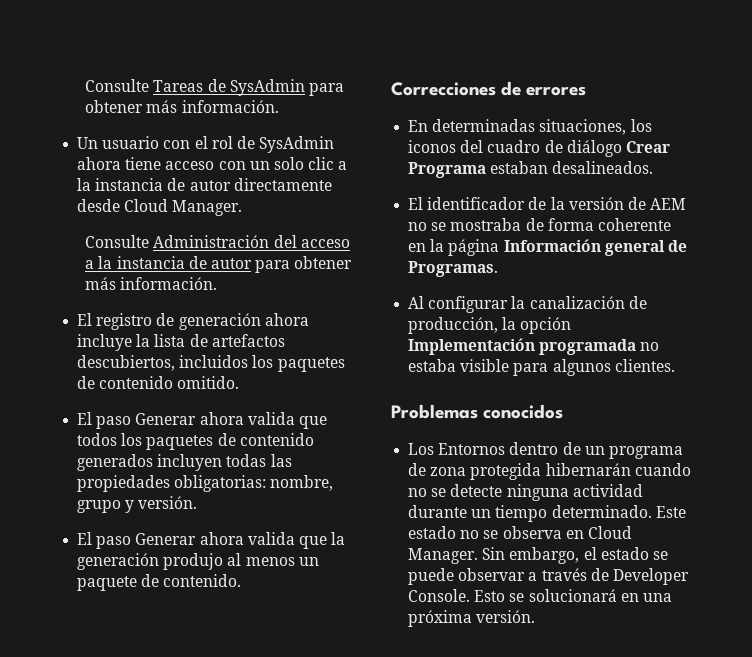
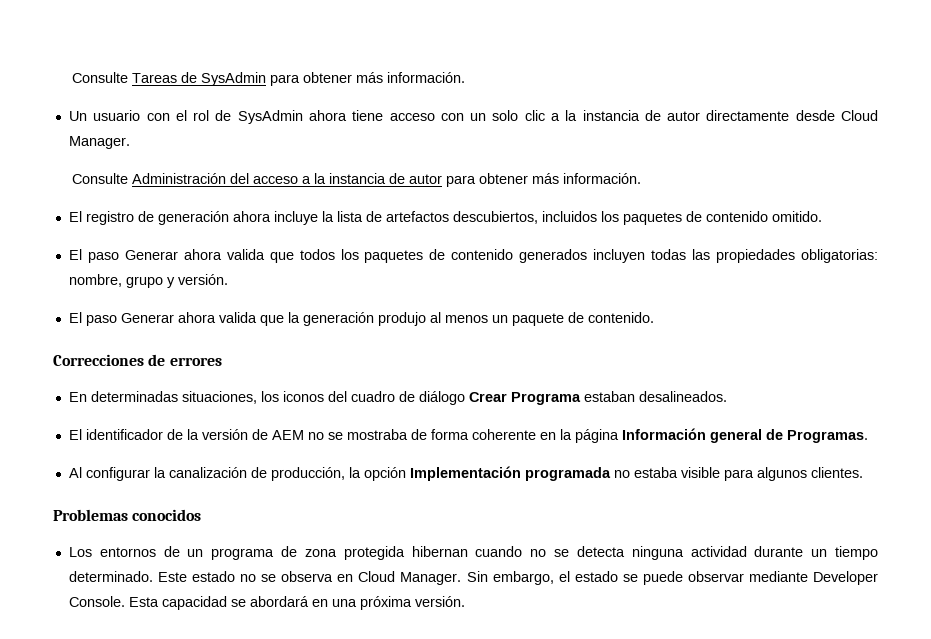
[438,442,559,455] Entornos dentro -> [99,547,156,557] entornos
[545,463,631,476] hibernarán -> [411,546,468,557] hibernan
[450,484,503,497] detecte -> [576,546,625,557] detecta
[528,568,689,585] [408,589,617,602] a través de Developer Console. Esto se solucionará -> [748,571,878,585] [68,596,309,610] mediante Developer Console. Esta capacidad se abordará

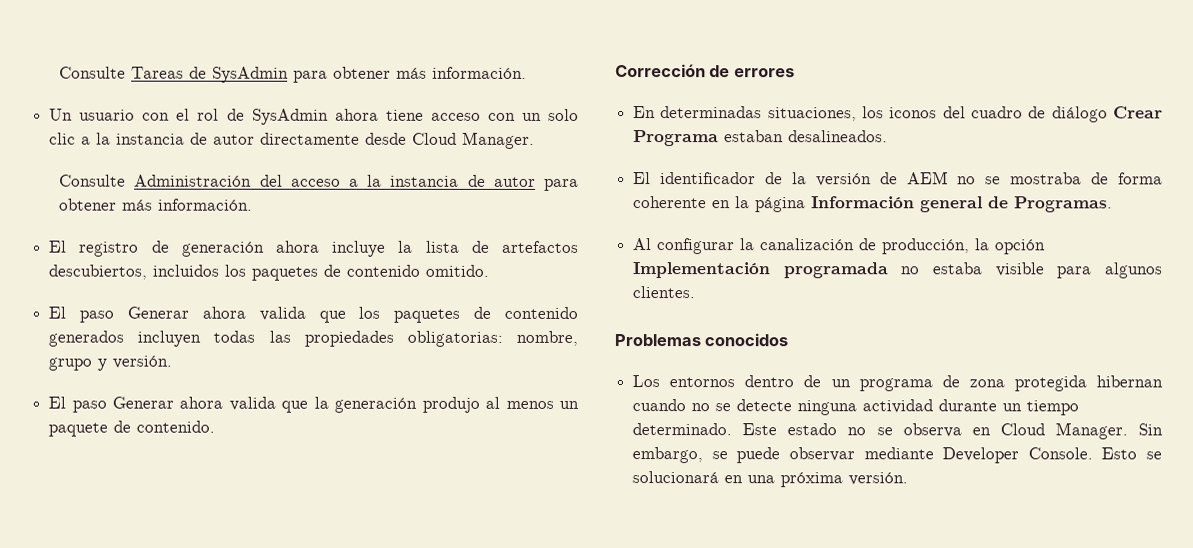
[299,249,335,260] todos -> (346, 316) none
[53,354,144,366] Correcciones -> [615,64,706,78] Corrección
(156, 552) none -> [744,375,795,388] dentro
[576,546,625,557] detecta -> [736,399,793,412] detecte
[558,571,618,582] el estado -> (704, 455) none
[128,596,309,610] Esta capacidad se abordará -> [1101,447,1162,460] [632,471,720,484] Esto se solucionará

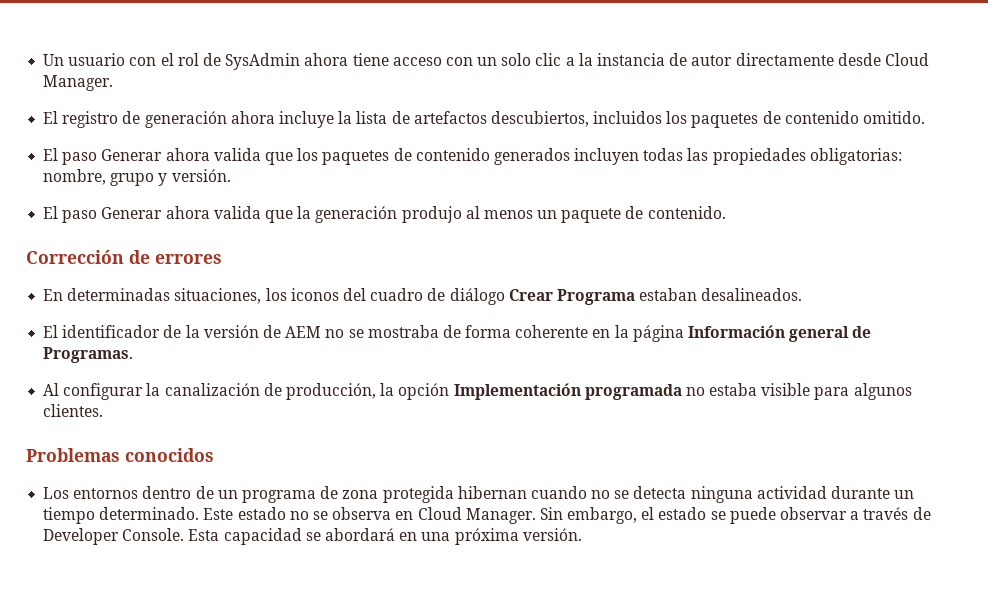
[59,66,528,83] Consulte Tareas de SysAdmin para obtener más información. // -> (43, 60) none
[59,174,580,191] [59,198,254,211] // Consulte Administración del acceso a la instancia de autor para obtener más información. -> (114, 83) none
[736,399,793,412] detecte -> [633,486,687,499] detecta
(704, 455) none -> [641,507,707,520] el estado
[863,447,1162,464] [632,471,720,484] mediante Developer Console. Esto se solucionará -> [850,507,931,520] [43,528,395,545] a través de Developer Console. Esta capacidad se abordará

